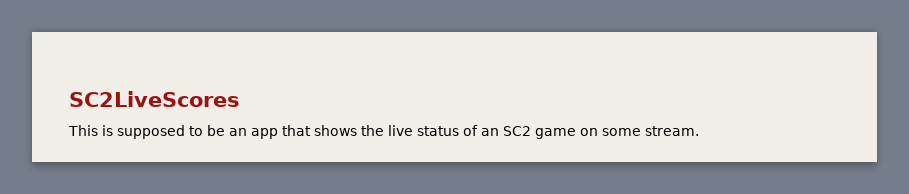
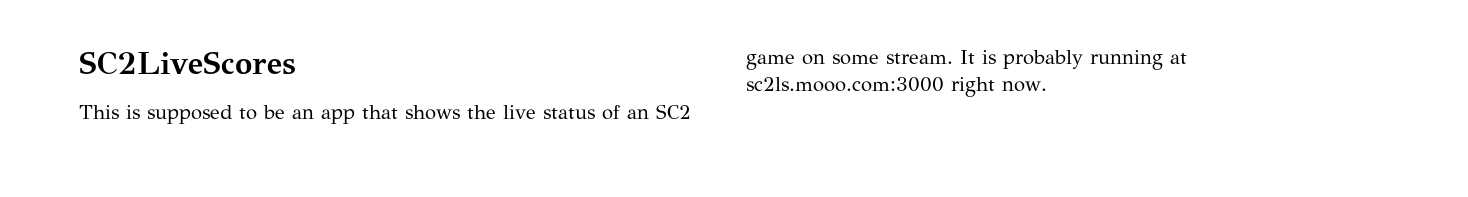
(699, 131) none -> [960,50,1187,70] [746,77,1047,97] It is probably running at sc2ls.mooo.com:3000 right now.

